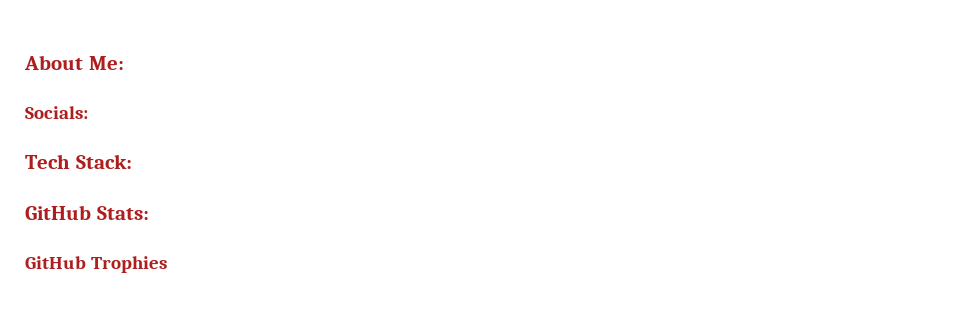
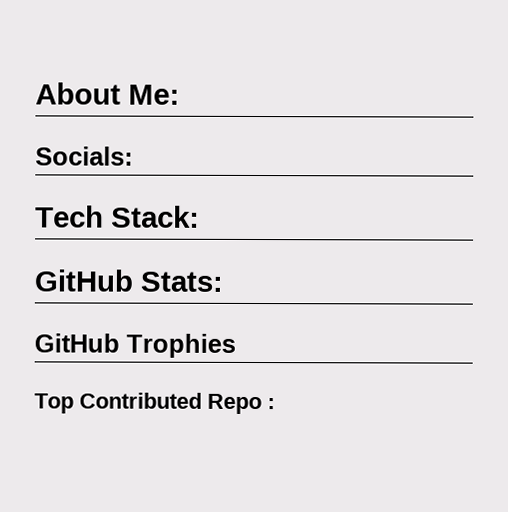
(167, 264) none -> [34,392,275,415] // Top Contributed Repo :

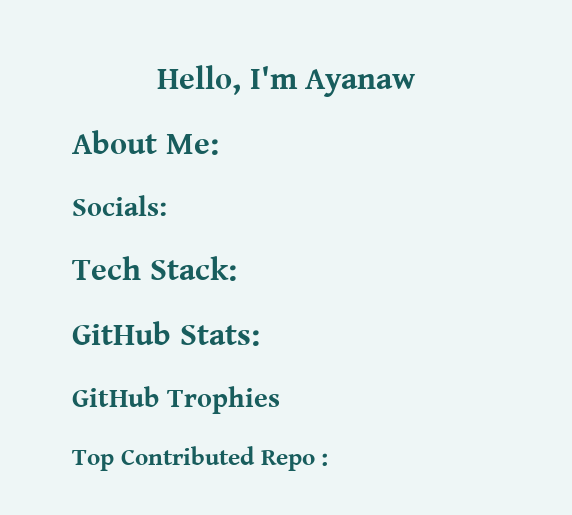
(35, 93) none -> [156,65,416,97] Hello, I'm Ayanaw //

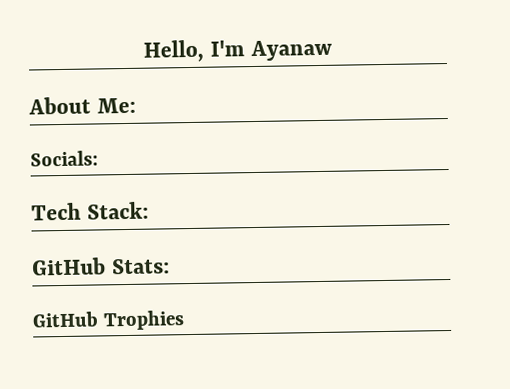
[72,446,329,471] // Top Contributed Repo : -> (185, 320) none

